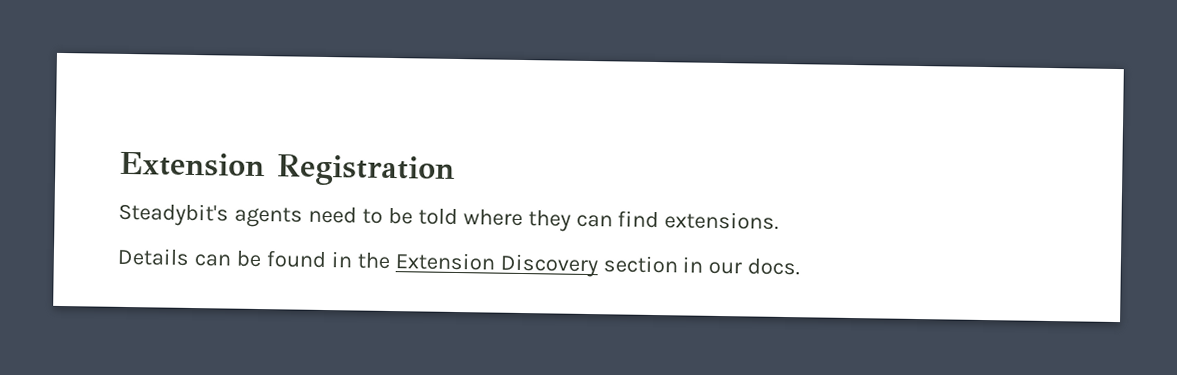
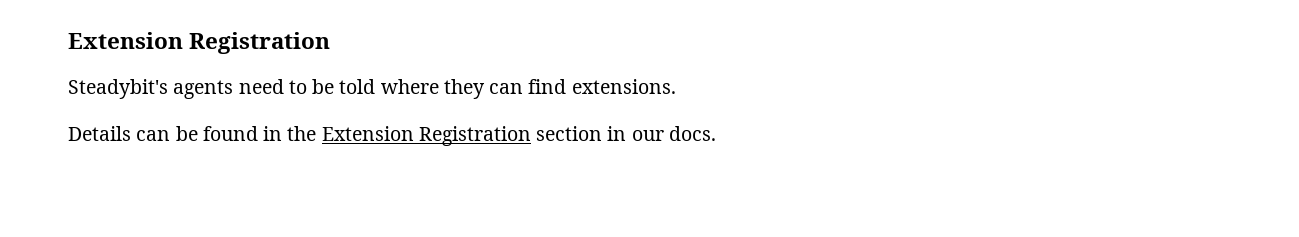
[499,253,598,278] Discovery -> [418,126,531,146] Registration

